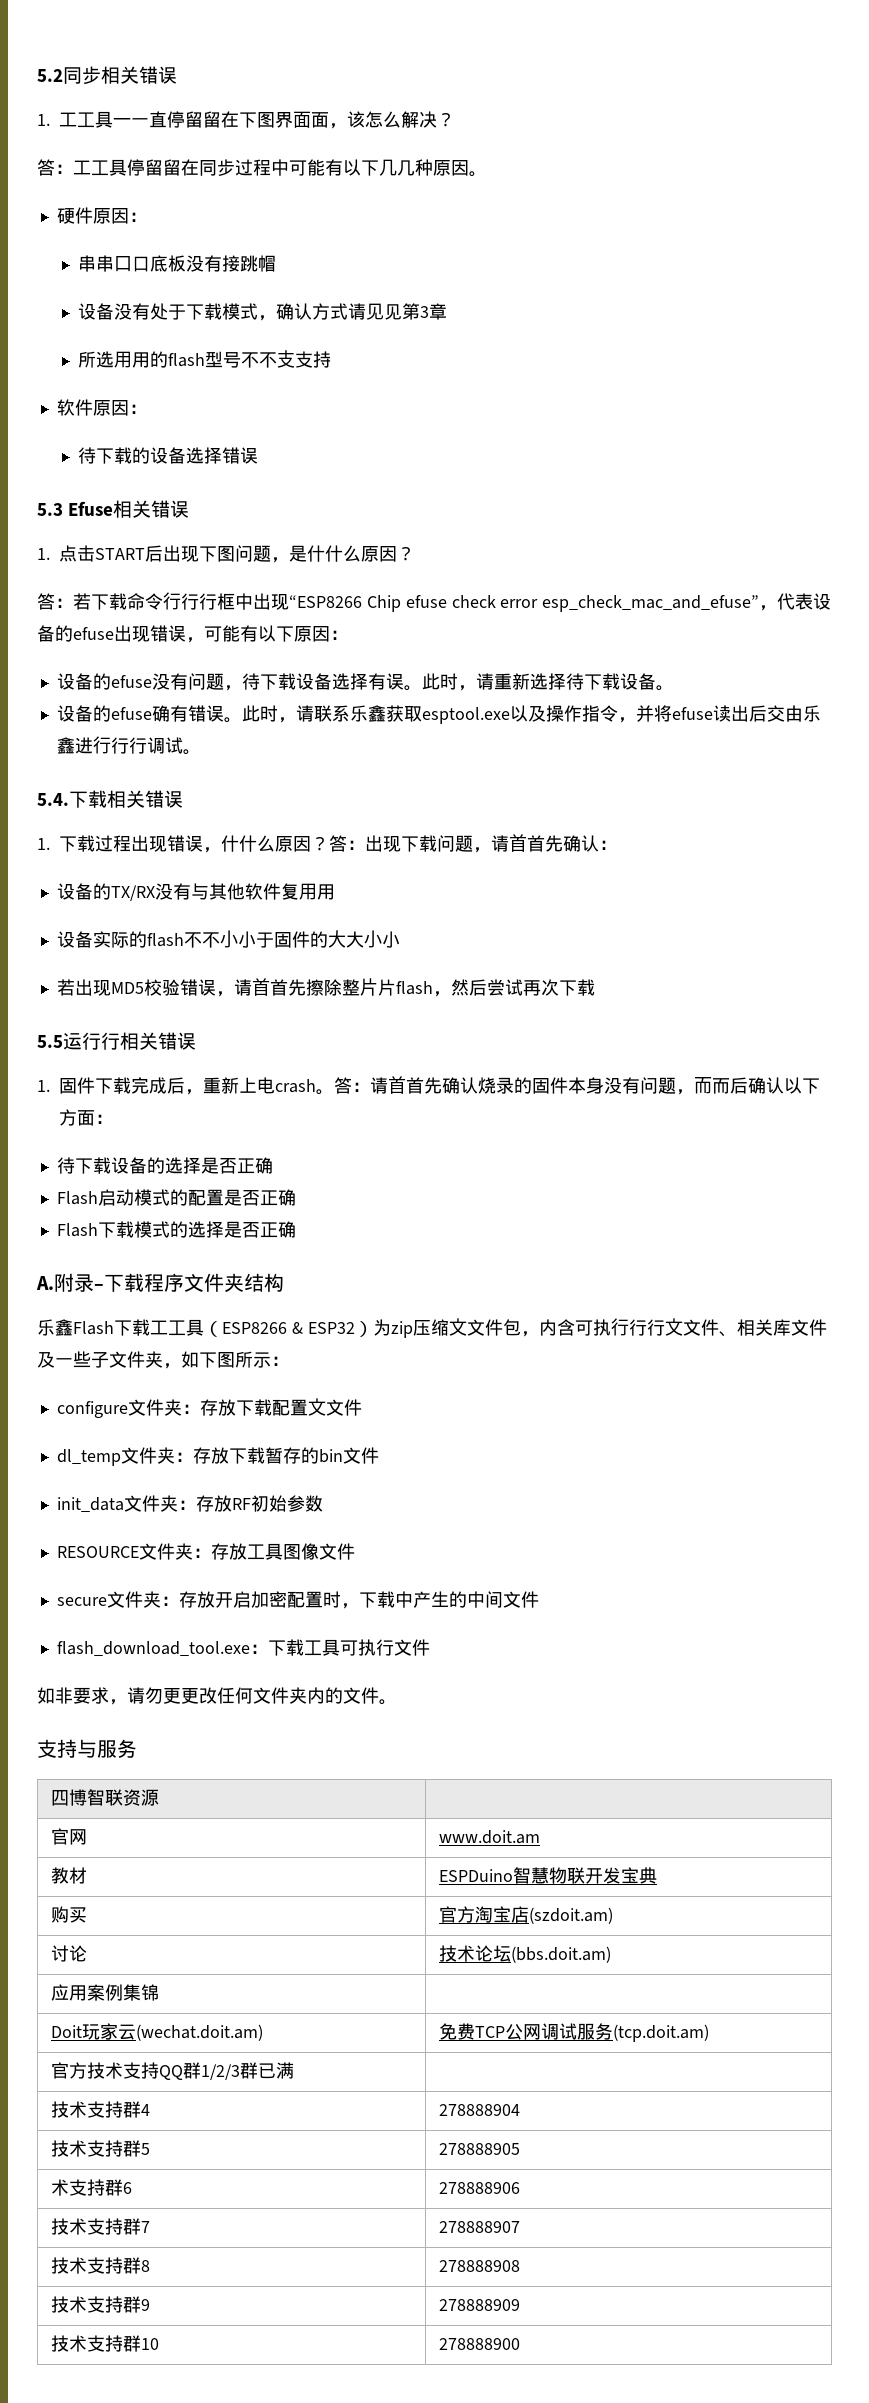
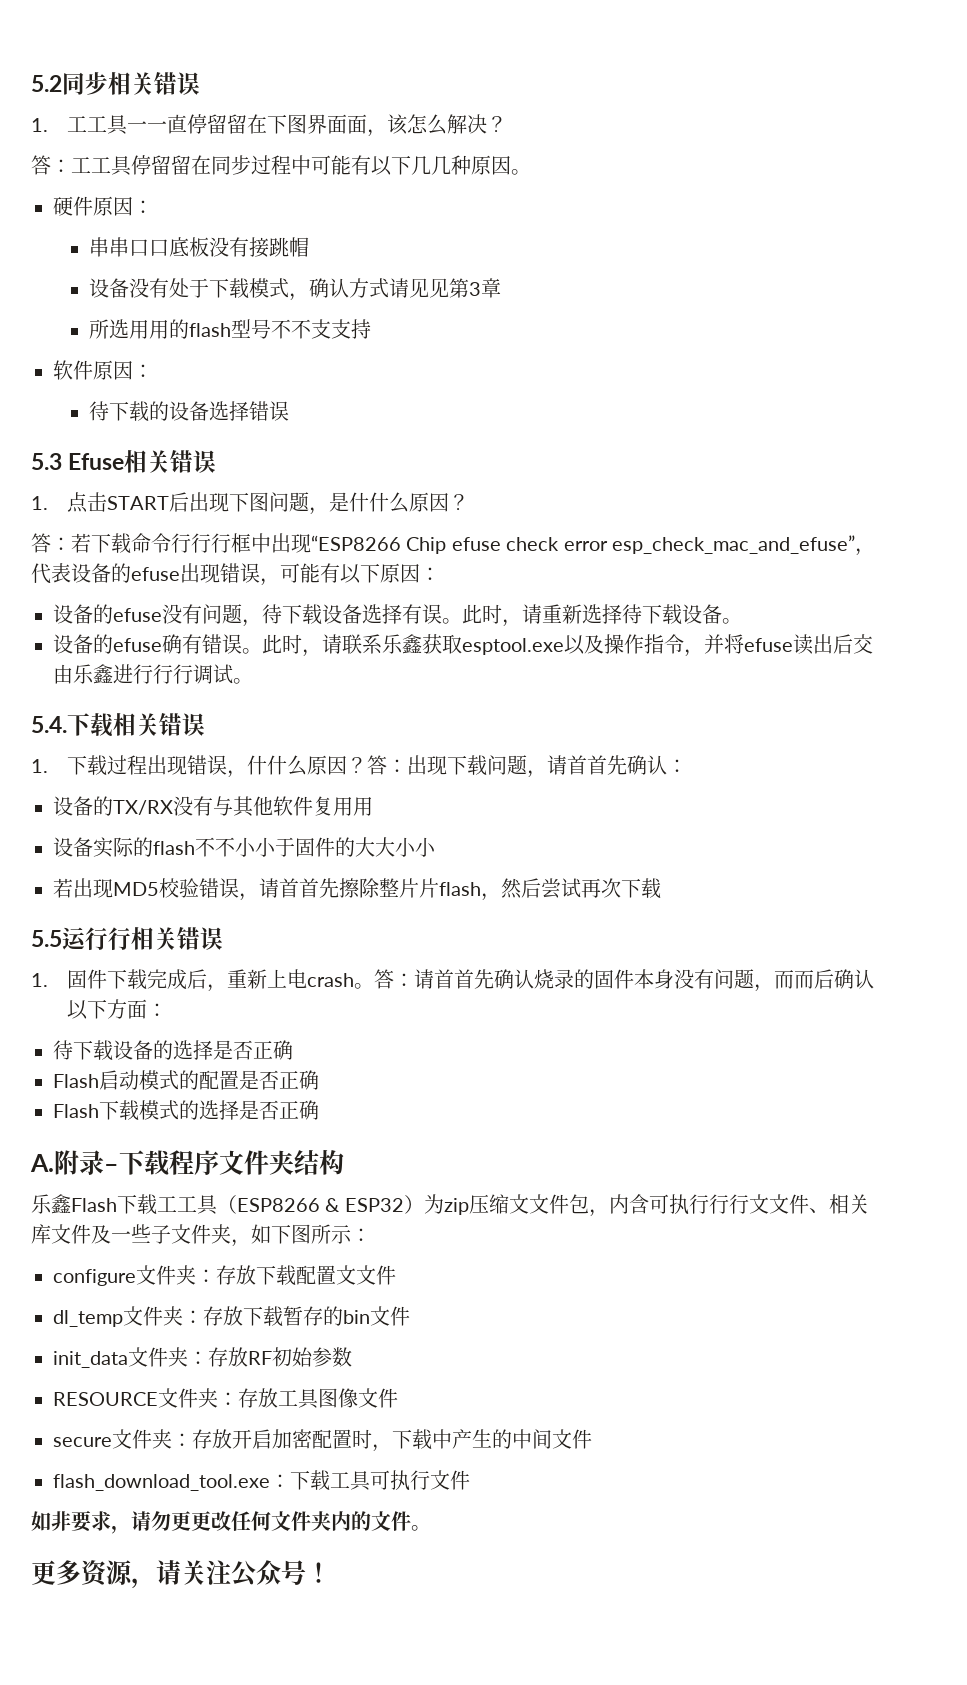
[37,1739,137,1758] [51,1789,160,1806] [51,1828,88,1845] [439,1830,541,1844] [51,1867,88,1884] [439,1867,658,1884] [51,1906,88,1923] [439,1906,614,1924] [51,1945,88,1962] [439,1945,612,1963] [51,1984,160,2001] [51,2023,264,2041] [439,2023,710,2042] [51,2062,295,2080] [51,2101,151,2118] [439,2104,521,2116] [51,2140,151,2157] [439,2143,521,2155] [51,2179,133,2196] [439,2182,521,2194] [51,2218,151,2235] [439,2221,521,2233] [51,2257,151,2274] [439,2260,521,2272] [51,2296,151,2313] [439,2299,521,2311] [51,2335,160,2352] [439,2338,521,2350] 支持与服务 // 四博智联资源 | // 官网 | www.doit.am // 教材 | ESPDuino智慧物联开发宝典 // 购买 | 官方淘宝店(szdoit.am) // 讨论 | 技术论坛(bbs.doit.am) // 应用案例集锦 | // Doit玩家云(wechat.doit.am) | 免费TCP公网调试服务(tcp.doit.am) // 官方技术支持QQ群1/2/3群已满 | // 技术支持群4 | 278888904 // 技术支持群5 | 278888905 // 术支持群6 | 278888906 // 技术支持群7 | 278888907 // 技术支持群8 | 278888908 // 技术支持群9 | 278888909 // 技术支持群10 | 278888900 -> [31,1560,331,1589] 更多资源，请关注公众号！

